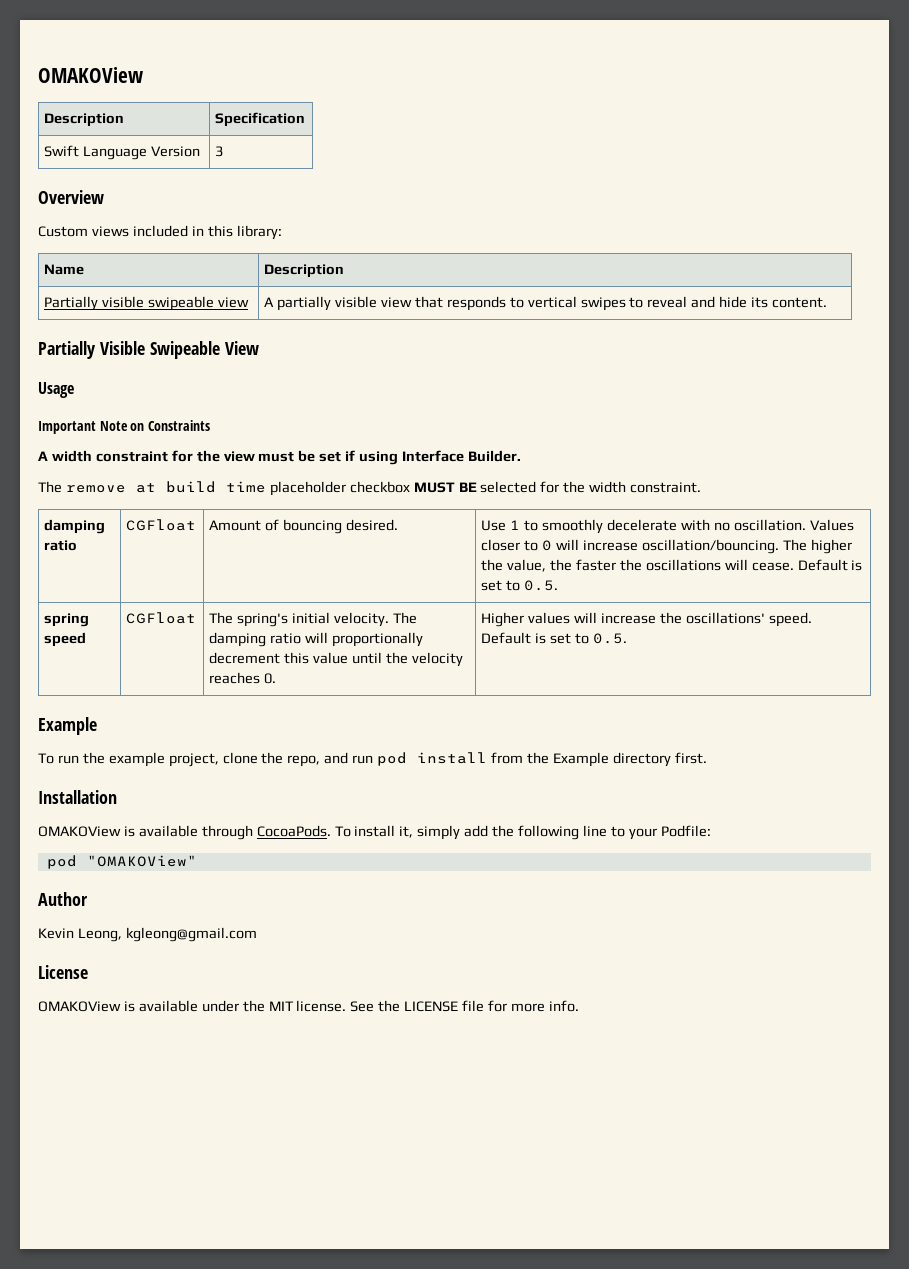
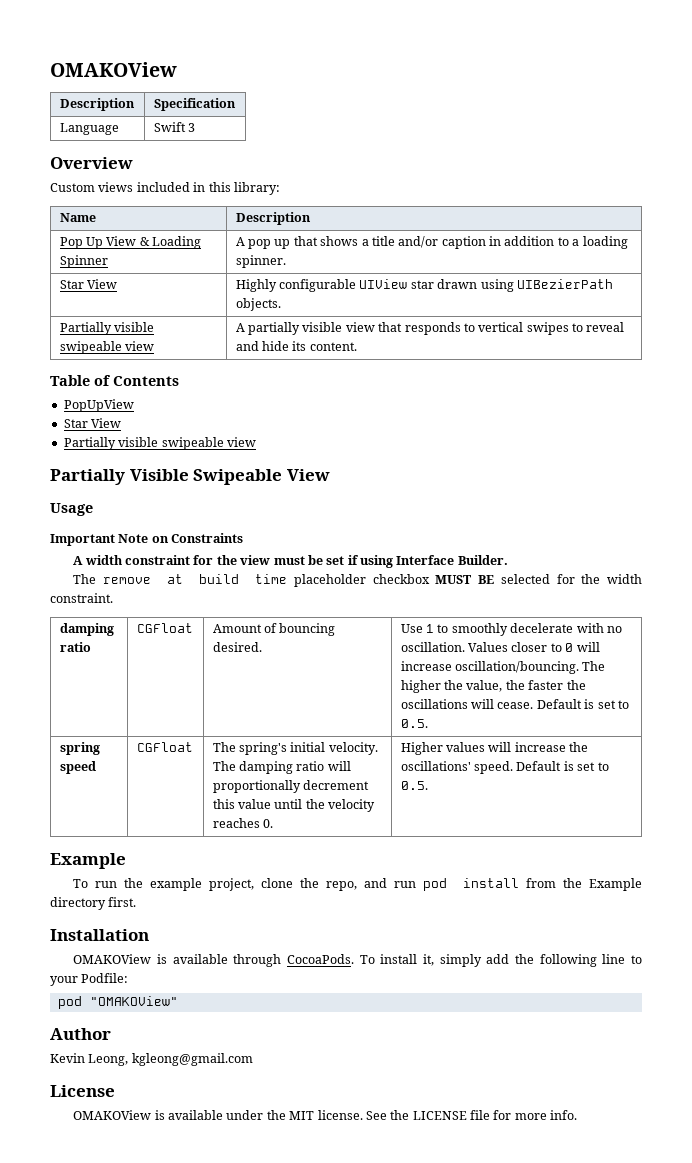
[44,145,201,160] Swift Language Version | -> [59,123,119,135] [153,122,186,132] Language | Swift
(345, 271) none -> [59,236,202,249] [59,255,108,268] [235,236,628,249] [235,255,286,268] [59,279,118,289] [235,279,613,292] [235,298,281,311] // Pop Up View & Loading Spinner | A pop up that shows a title and/or caption in addition to a loading spinner. // Star View | Highly configurable UIView star drawn using UIBezierPath objects.
(828, 302) none -> [50,375,179,386] [63,399,134,412] [63,418,122,428] [63,437,256,450] // Table of Contents // PopUpView // Star View // Partially visible swipeable view

